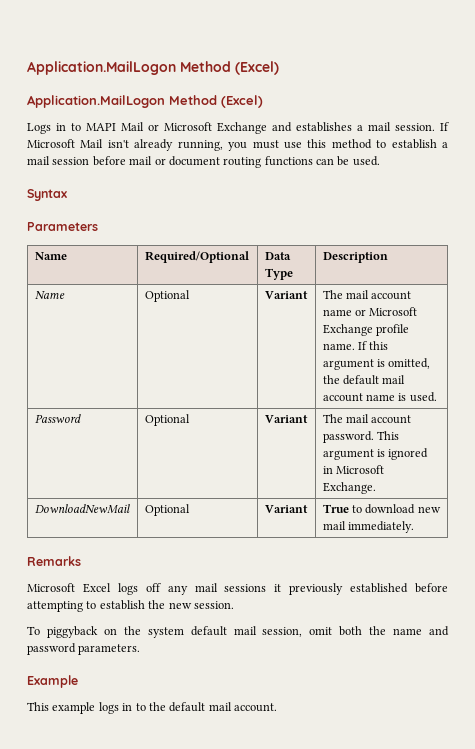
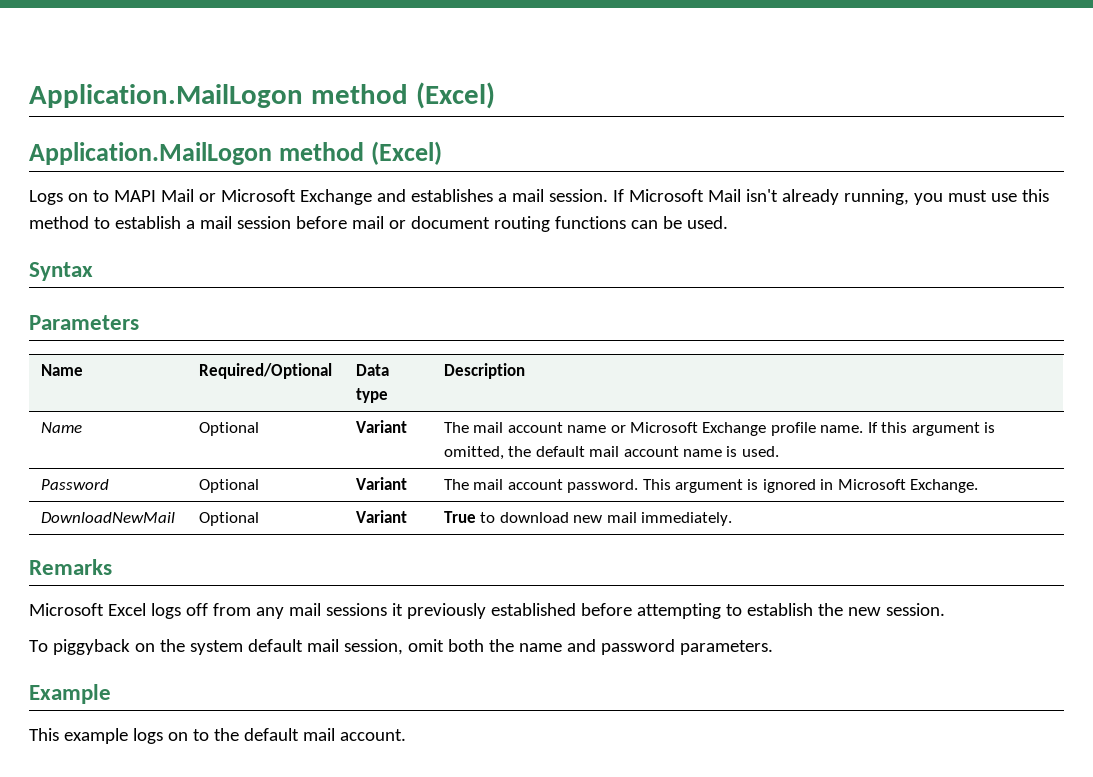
[27,61,231,75] Application.MailLogon Method -> [29,84,408,108] Application.MailLogon method
[169,95,217,105] Method -> [279,142,365,161] method
[56,123,66,131] in -> [67,193,88,202] on
[264,268,293,280] Type -> [355,388,388,403] type
(161, 587) none -> [212,603,251,616] from
[122,703,133,711] in -> [167,732,188,741] on

